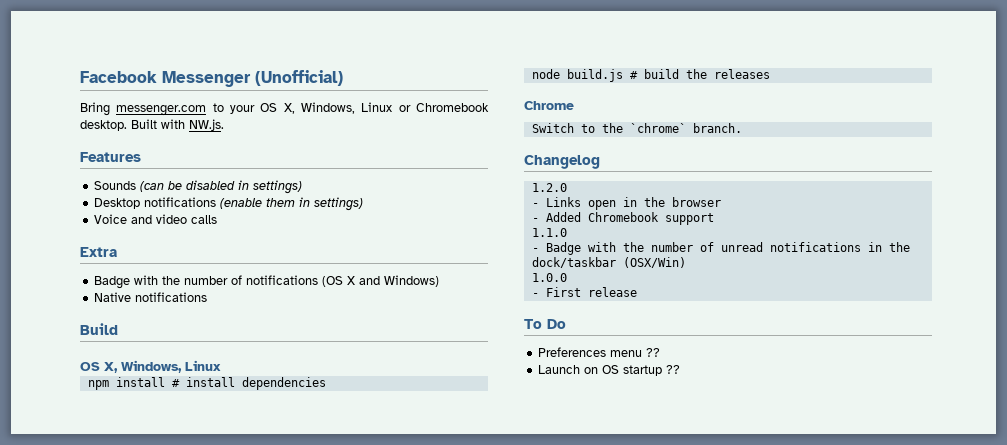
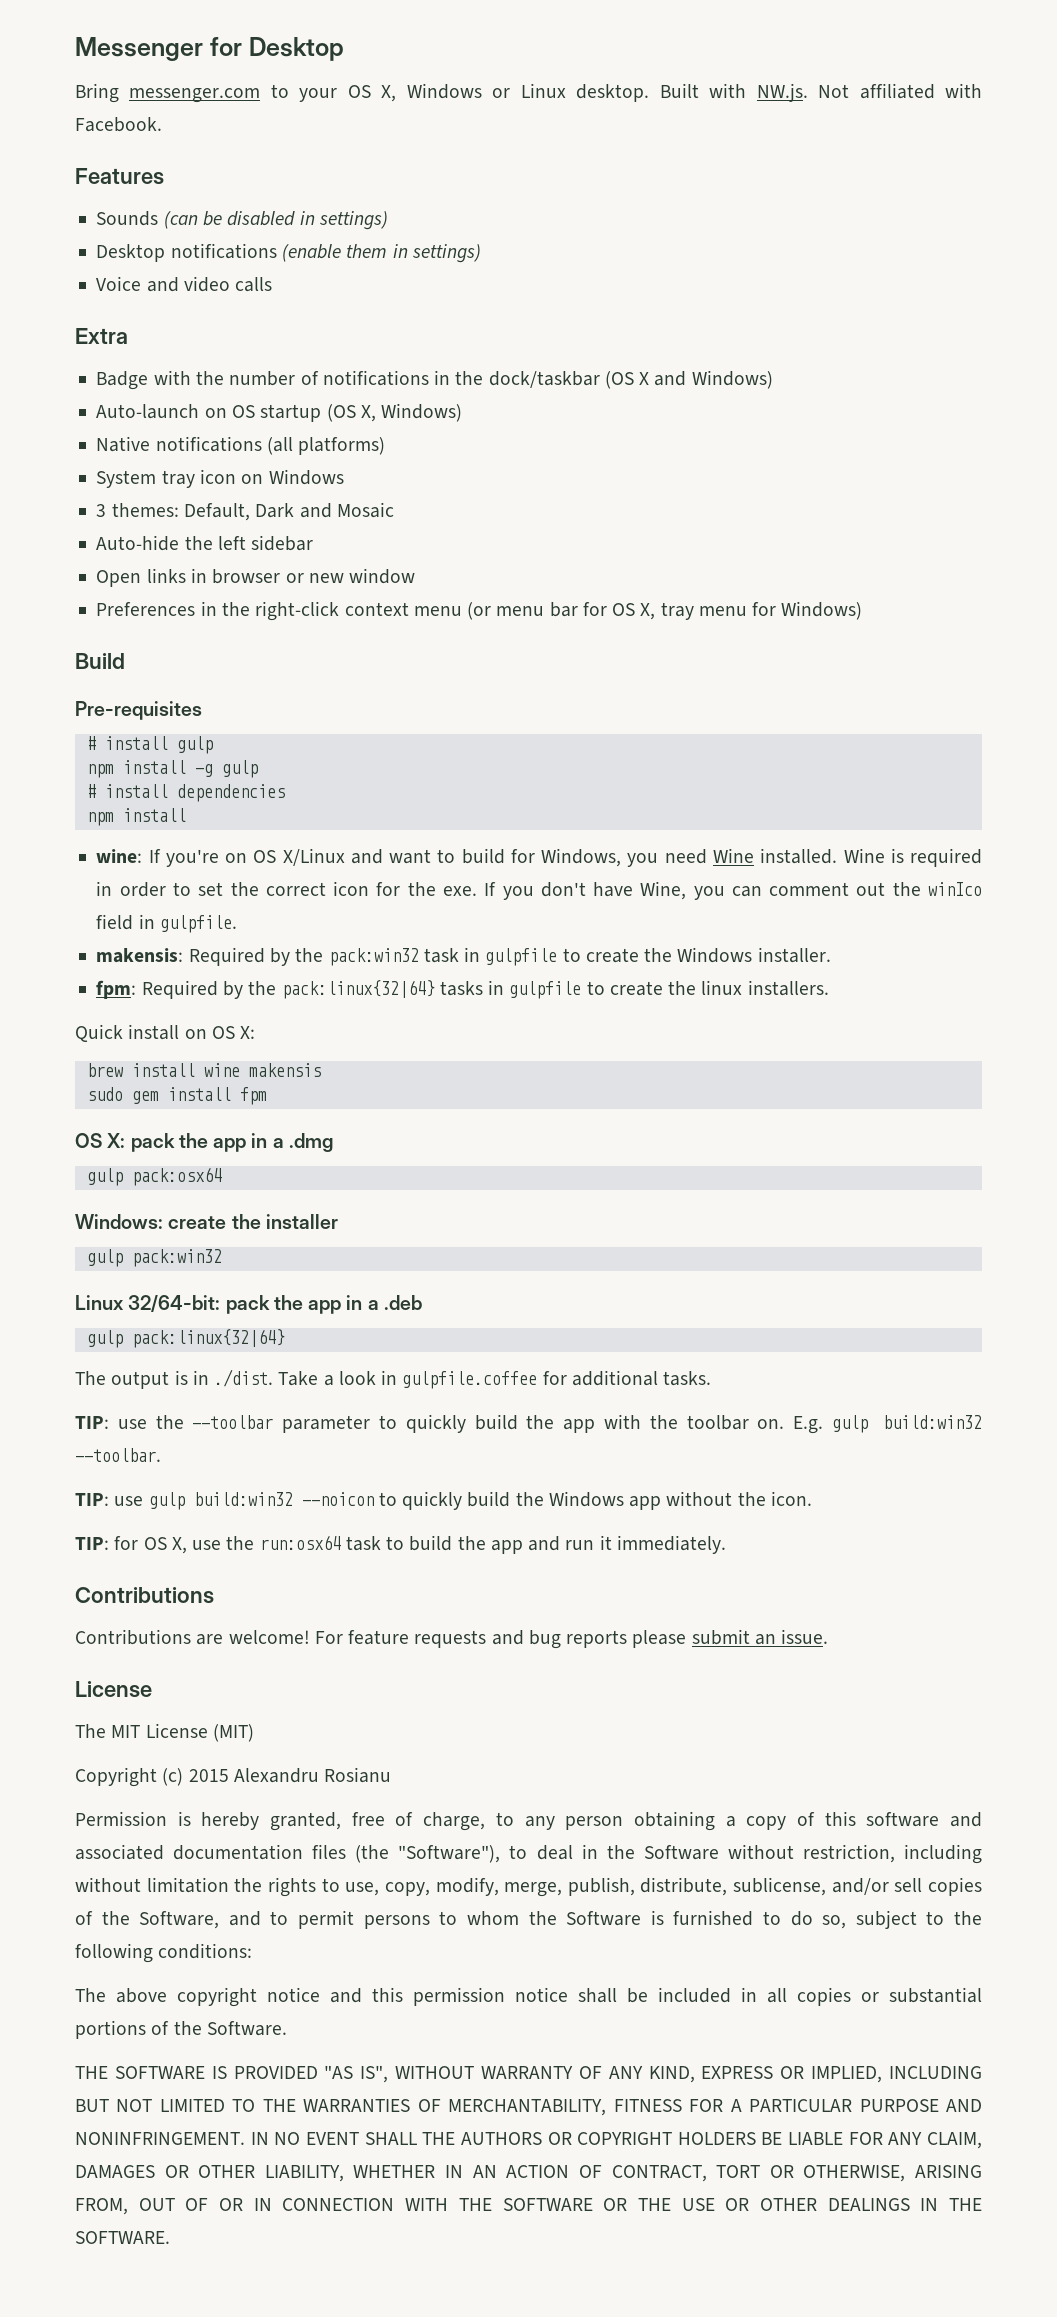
[80,70,343,87] Facebook Messenger (Unofficial) -> [75,37,344,61] Messenger for Desktop
[301,102,489,114] Windows, Linux or Chromebook -> [406,83,566,99] Windows or Linux
(224, 125) none -> [818,83,982,99] [75,117,162,132] Not affiliated with Facebook.
(319, 280) none -> [434,370,600,388] in the dock/taskbar
[94,292,208,302] [80,323,118,335] [80,360,221,373] [87,377,165,390] Native notifications // Build // OS X, Windows, Linux // npm install -> [96,403,463,422] [96,436,386,455] [96,469,344,488] [96,502,394,521] [96,535,314,551] [96,568,416,587] [96,601,863,621] [75,653,125,669] [75,701,202,720] [86,736,213,754] [86,760,258,778] Auto-launch on OS startup (OS X, Windows) // Native notifications (all platforms) // System tray icon on Windows // 3 themes: Default, Dark and Mosaic // Auto-hide the left sidebar // Open links in browser or new window // Preferences in the right-click context menu (or menu bar for OS X, tray menu for Windows) // Build // Pre-requisites // # install gulp // npm install -g gulp //
[531,69,770,82] [524,101,574,110] [531,123,742,133] [524,155,600,169] [531,183,567,192] [531,197,721,210] [531,212,714,225] [531,228,567,237] [531,242,910,255] [531,257,686,268] [531,273,567,282] [531,287,637,297] [524,319,566,329] [538,347,661,357] [538,365,681,376] node build.js # build the releases // Chrome // Switch to the `chrome` branch. // Changelog // 1.2.0 // - Links open in the browser // - Added Chromebook support // 1.1.0 // - Badge with the number of unread notifications in the dock/taskbar (OSX/Win) // 1.0.0 // - First release // To Do // Preferences menu ?? // Launch on OS startup ?? -> [86,808,186,826] [96,848,982,867] [96,881,983,900] [96,914,237,933] [96,947,831,966] [96,980,829,999] [75,1024,256,1042] [86,1063,321,1077] [86,1087,267,1105] [75,1133,333,1152] [86,1167,222,1186] [75,1214,338,1229] [86,1249,222,1267] [75,1295,422,1314] [86,1329,285,1348] [75,1369,712,1389] [75,1414,982,1434] [75,1448,161,1462] [75,1491,812,1510] [75,1535,726,1554] [75,1587,214,1604] [75,1629,829,1649] [75,1681,152,1698] [75,1723,254,1742] [75,1767,392,1787] [75,1811,982,1831] [75,1844,983,1864] [75,1877,982,1897] [75,1910,982,1929] [75,1943,253,1963] [75,1987,982,2007] [75,2020,287,2039] [75,2065,983,2083] [75,2099,982,2116] [75,2132,982,2149] [75,2165,983,2182] [75,2198,982,2215] [75,2231,170,2244] npm install // wine: If you're on OS X/Linux and want to build for Windows, you need Wine installed. Wine is required in order to set the correct icon for the exe. If you don't have Wine, you can comment out the winIco field in gulpfile. // makensis: Required by the pack:win32 task in gulpfile to create the Windows installer. // fpm: Required by the pack:linux{32|64} tasks in gulpfile to create the linux installers. // Quick install on OS X: // brew install wine makensis // sudo gem install fpm // OS X: pack the app in a .dmg // gulp pack:osx64 // Windows: create the installer // gulp pack:win32 // Linux 32/64-bit: pack the app in a .deb // gulp pack:linux{32|64} // The output is in ./dist. Take a look in gulpfile.coffee for additional tasks. // TIP: use the --toolbar parameter to quickly build the app with the toolbar on. E.g. gulp build:win32 --toolbar. // TIP: use gulp build:win32 --noicon to quickly build the Windows app without the icon. // TIP: for OS X, use the run:osx64 task to build the app and run it immediately. // Contributions // Contributions are welcome! For feature requests and bug reports please submit an issue. // License // The MIT License (MIT) // Copyright (c) 2015 Alexandru Rosianu // Permission is hereby granted, free of charge, to any person obtaining a copy of this software and associated documentation files (the "Software"), to deal in the Software without restriction, including without limitation the rights to use, copy, modify, merge, publish, distribute, sublicense, and/or sell copies of the Software, and to permit persons to whom the Software is furnished to do so, subject to the following conditions: // The above copyright notice and this permission notice shall be included in all copies or substantial portions of the Software. // THE SOFTWARE IS PROVIDED "AS IS", WITHOUT WARRANTY OF ANY KIND, EXPRESS OR IMPLIED, INCLUDING BUT NOT LIMITED TO THE WARRANTIES OF MERCHANTABILITY, FITNESS FOR A PARTICULAR PURPOSE AND NONINFRINGEMENT. IN NO EVENT SHALL THE AUTHORS OR COPYRIGHT HOLDERS BE LIABLE FOR ANY CLAIM, DAMAGES OR OTHER LIABILITY, WHETHER IN AN ACTION OF CONTRACT, TORT OR OTHERWISE, ARISING FROM, OUT OF OR IN CONNECTION WITH THE SOFTWARE OR THE USE OR OTHER DEALINGS IN THE SOFTWARE.

